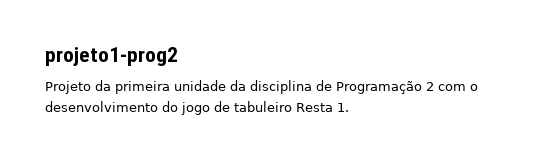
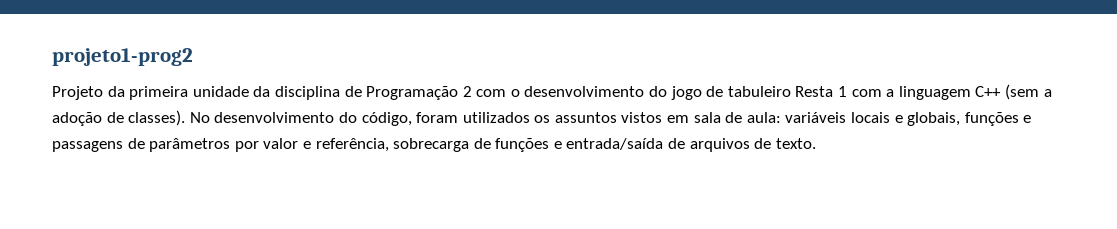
[337,103,349,112] 1. -> [838,84,1052,100] [52,110,1032,126] [52,138,816,152] 1 com a linguagem C++ (sem a adoção de classes). No desenvolvimento do código, foram utilizados os assuntos vistos em sala de aula: variáveis locais e globais, funções e passagens de parâmetros por valor e referência, sobrecarga de funções e entrada/saída de arquivos de texto.

